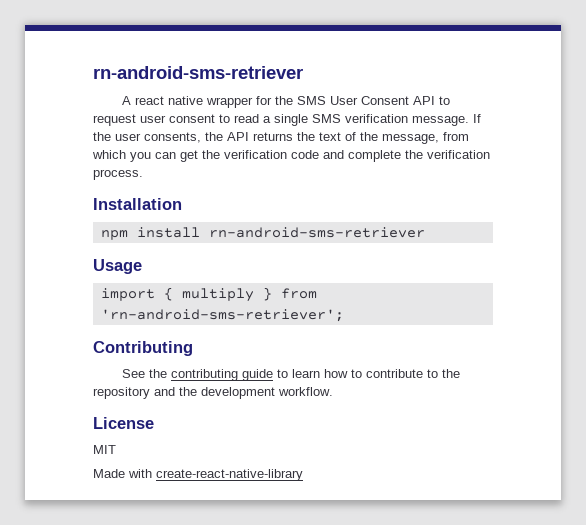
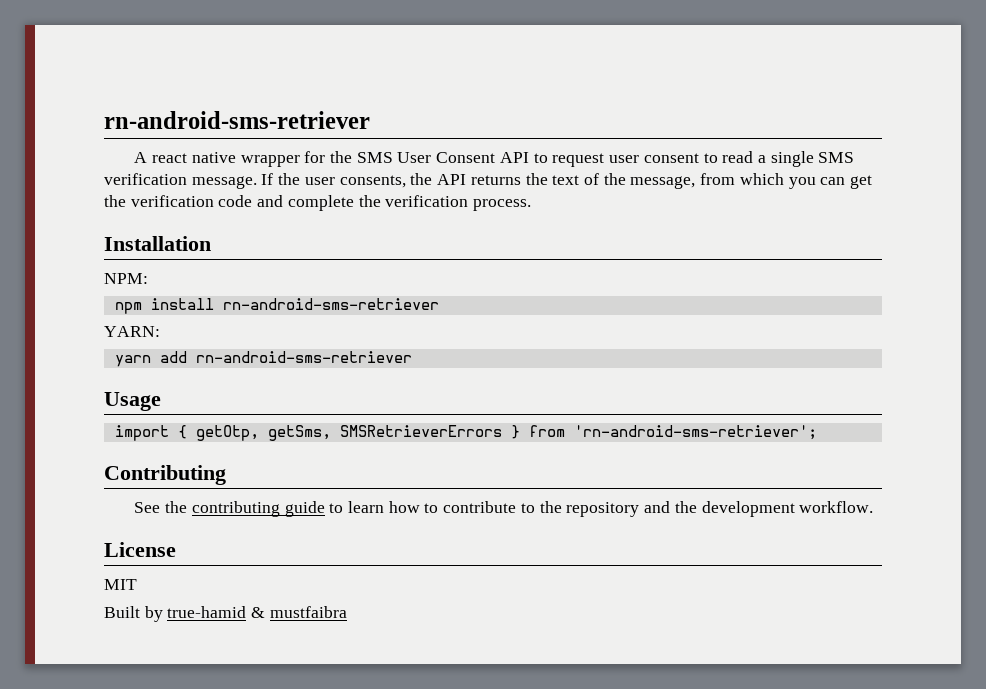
(182, 204) none -> [104,273,148,284] // NPM:
(425, 232) none -> [104,326,160,337] [114,351,412,367] // YARN: // yarn add rn-android-sms-retriever
[181,288,254,302] multiply -> [195,425,502,441] getOtp, getSms, SMSRetrieverErrors
[93,469,303,481] Made with create-react-native-library -> [104,606,347,622] Built by true-hamid & mustfaibra

